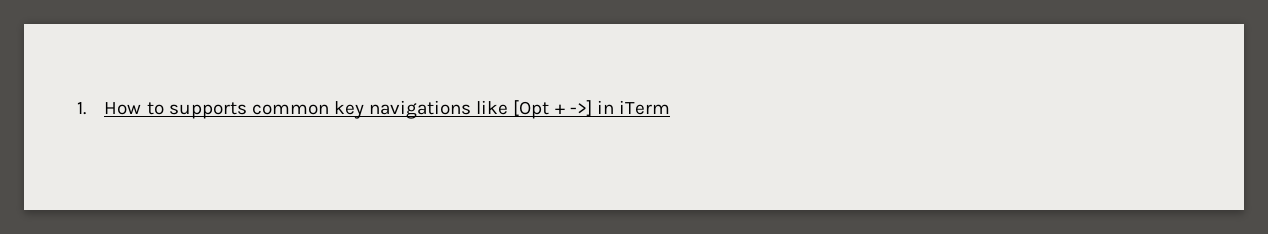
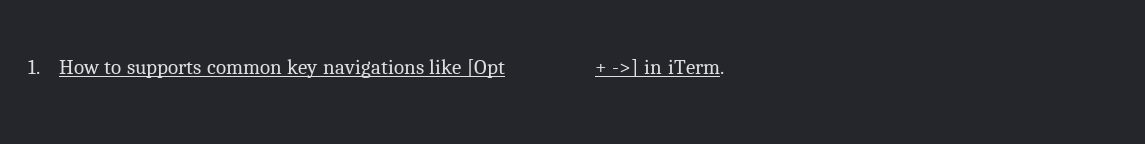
[618,100,670,115] iTerm -> [667,59,724,74] iTerm.

